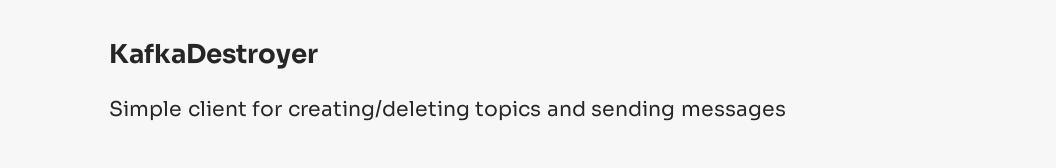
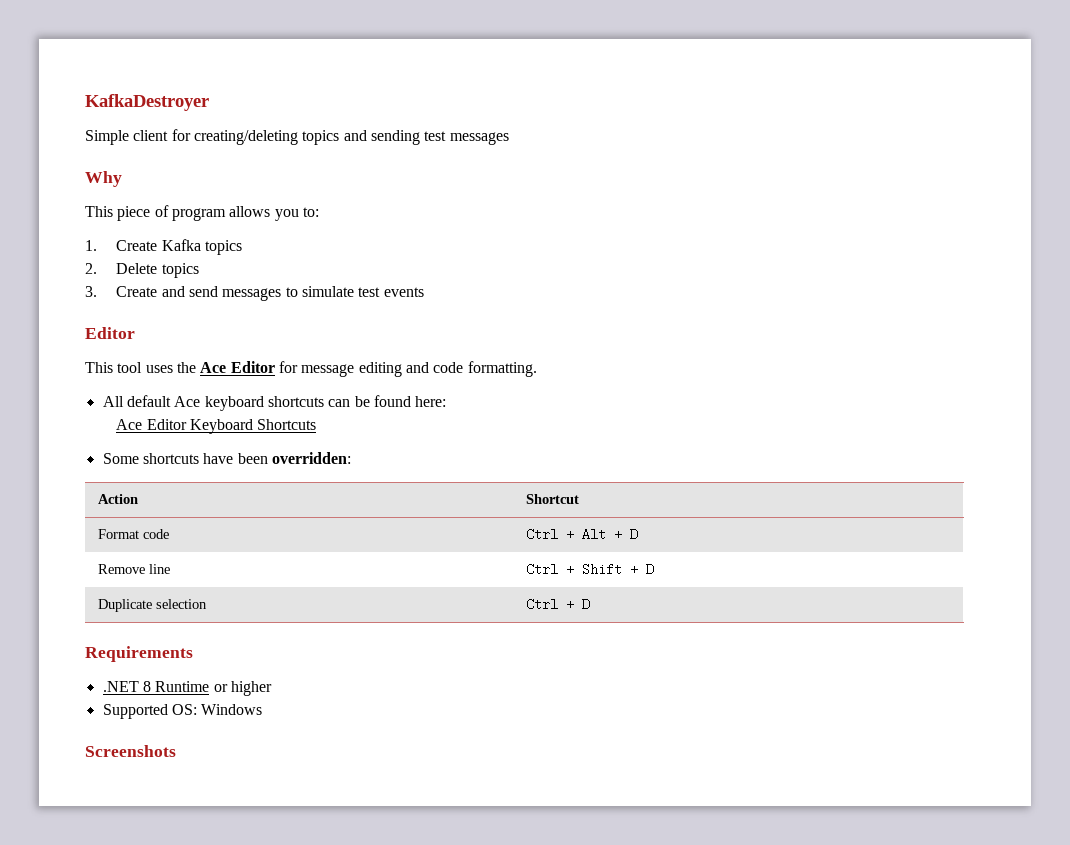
[680,104,786,121] messages -> [424,131,509,145] [85,171,122,187] [85,205,319,221] [85,239,243,255] [85,263,199,278] [85,286,424,301] [85,327,135,339] [85,361,537,377] [102,395,447,411] [116,419,317,434] [102,452,351,464] [97,494,138,504] [525,494,579,504] [97,529,169,539] [525,528,638,541] [97,564,170,574] [525,563,654,576] [97,599,207,612] [525,598,590,611] [85,646,193,662] [102,681,272,696] [102,704,263,719] [85,745,176,757] test messages // Why // This piece of program allows you to: // 1. Create Kafka topics // 2. Delete topics // 3. Create and send messages to simulate test events // Editor // This tool uses the Ace Editor for message editing and code formatting. // All default Ace keyboard shortcuts can be found here: // Ace Editor Keyboard Shortcuts // Some shortcuts have been overridden: // Action | Shortcut // Format code | Ctrl + Alt + D // Remove line | Ctrl + Shift + D // Duplicate selection | Ctrl + D // Requirements // .NET 8 Runtime or higher // Supported OS: Windows // Screenshots

